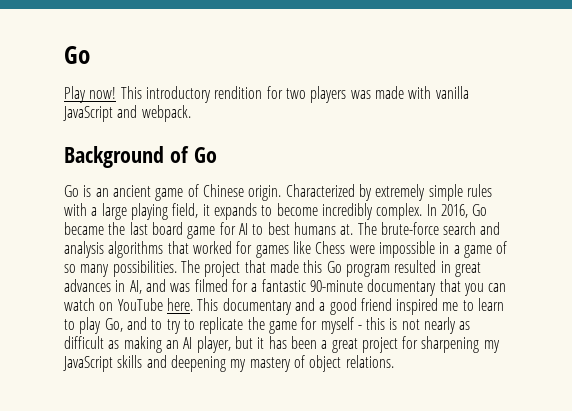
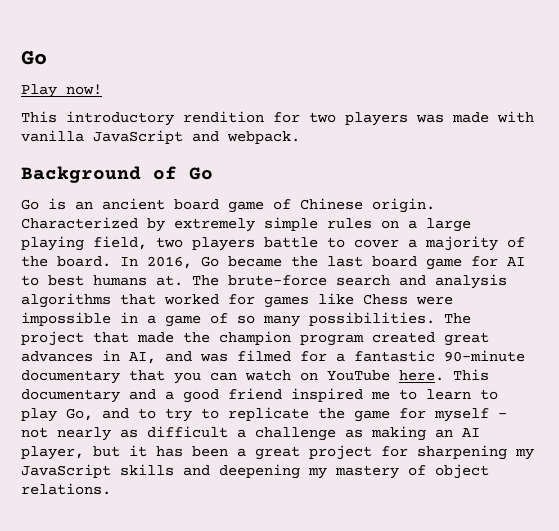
(117, 93) none -> (102, 89) //
(151, 191) none -> [174,199,219,210] board
[64,203,87,216] with -> [381,220,399,229] on
[202,203,423,220] it expands to become incredibly complex. -> [156,236,525,251] [21,256,111,267] two players battle to cover a majority of the board.
[303,260,451,277] this Go program resulted in -> [183,331,435,346] the champion program created
[366,317,398,330] this is -> (507, 415) none
(104, 342) none -> [237,427,336,441] a challenge

